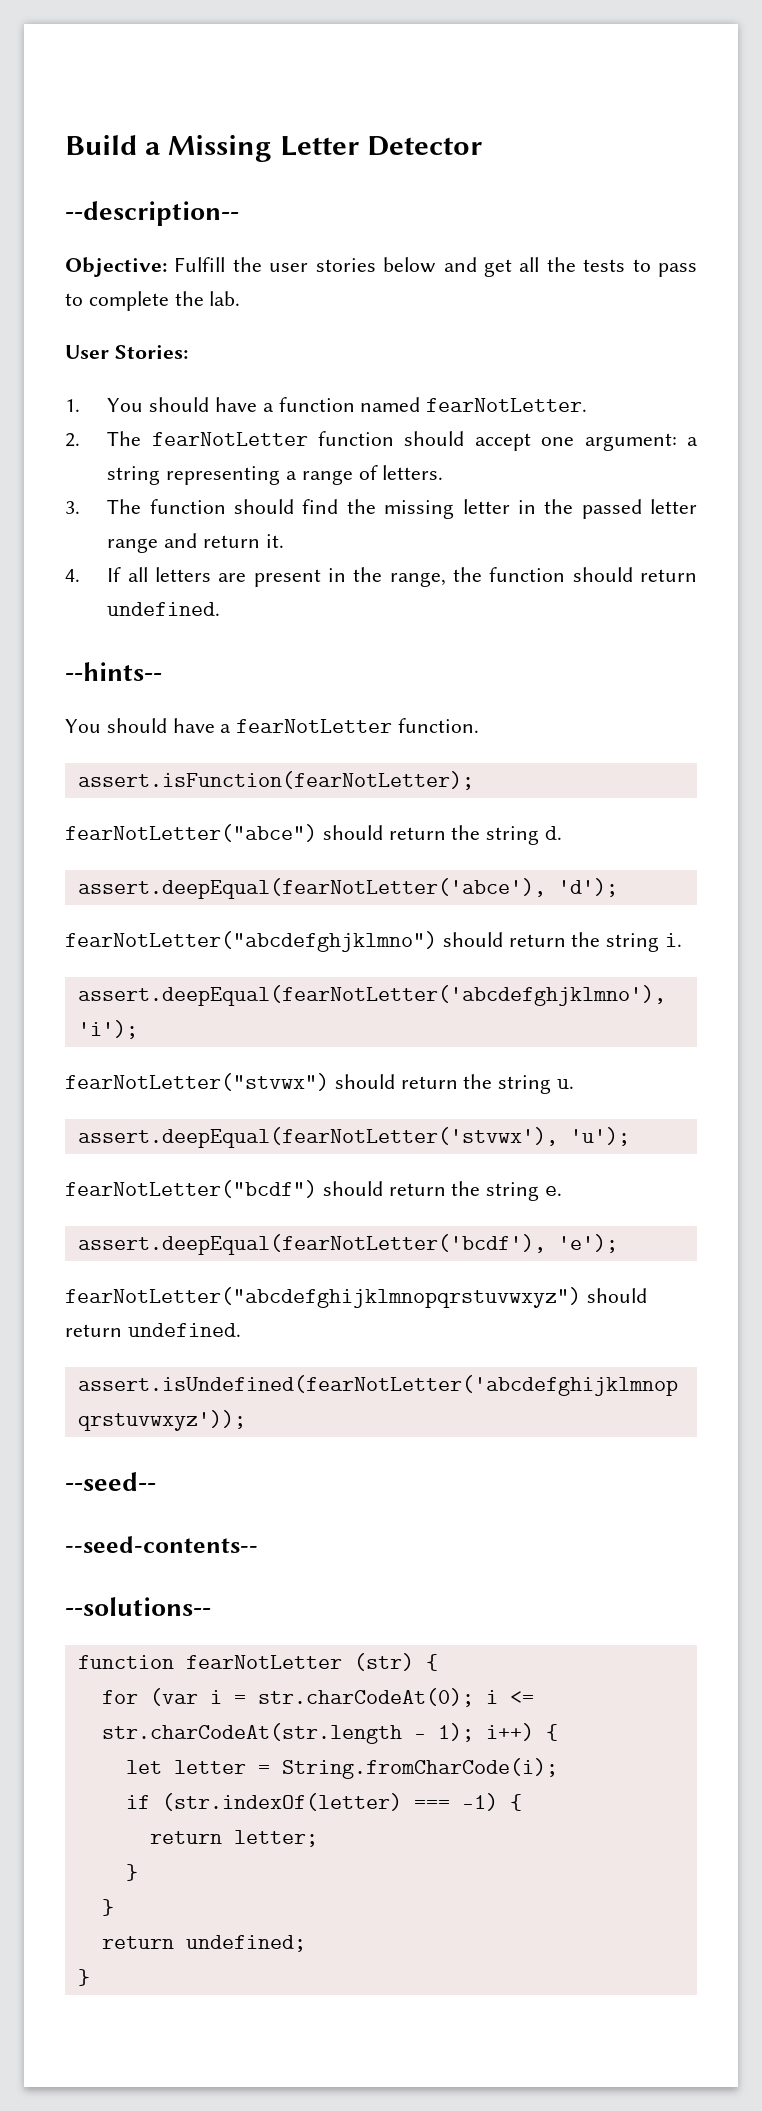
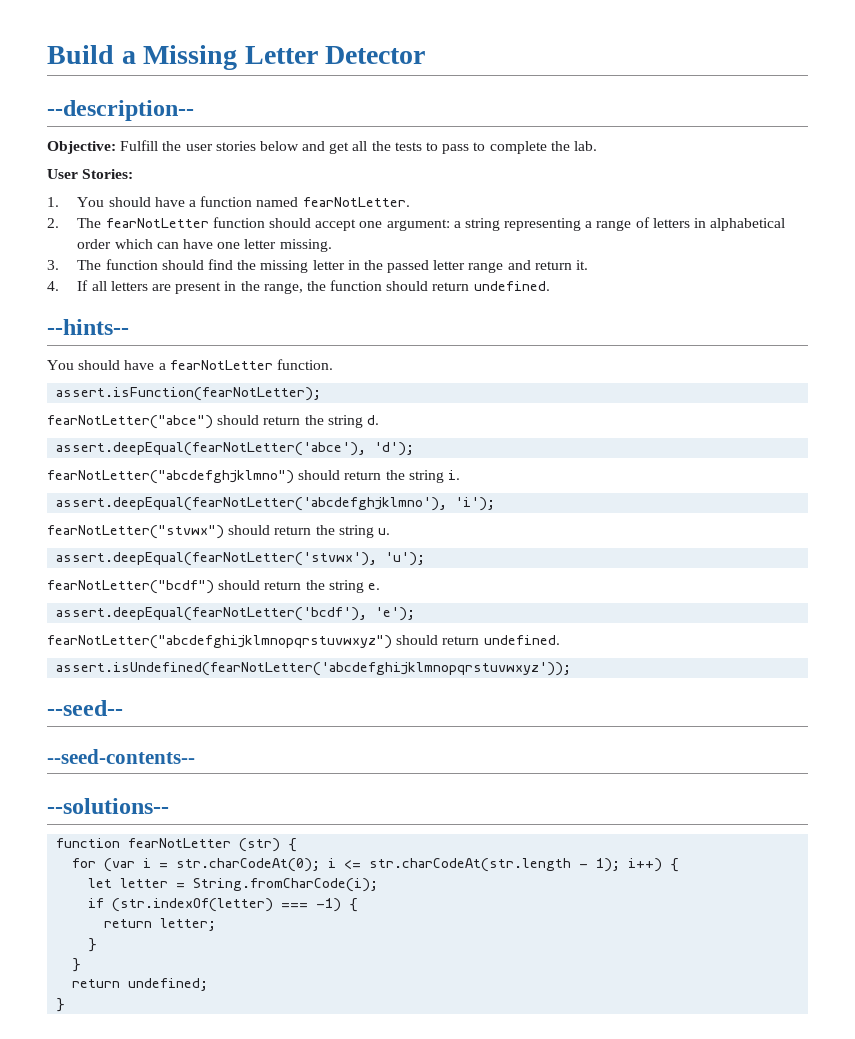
[382,465,444,480] letters. -> [652,218,786,231] [77,239,332,252] letters in alphabetical order which can have one letter missing.

